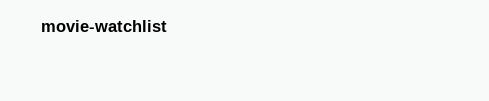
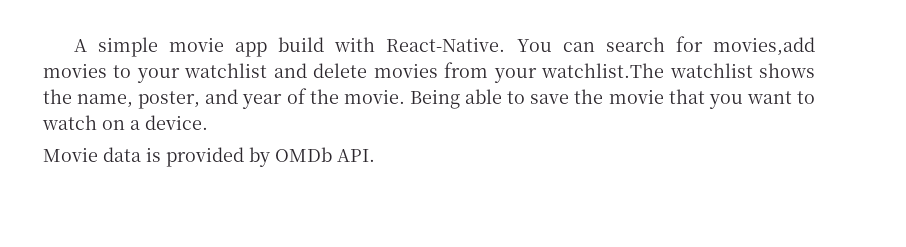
[41,20,167,32] movie-watchlist -> [73,36,815,57] [43,62,815,83] [43,88,816,109] [42,115,208,130] [43,147,375,167] A simple movie app build with React-Native. You can search for movies,add movies to your watchlist and delete movies from your watchlist.The watchlist shows the name, poster, and year of the movie. Being able to save the movie that you want to watch on a device. // Movie data is provided by OMDb API.

